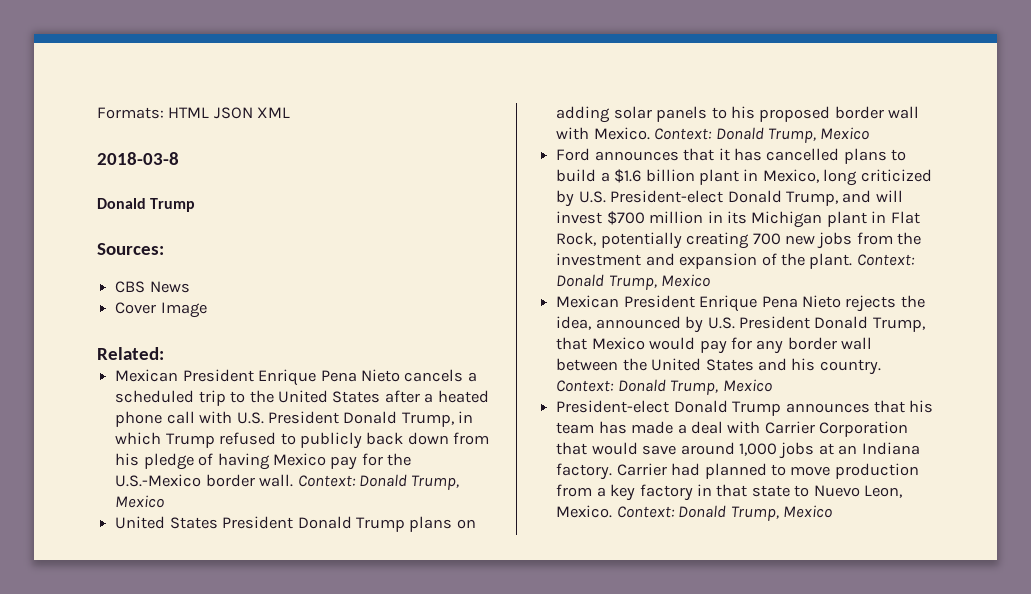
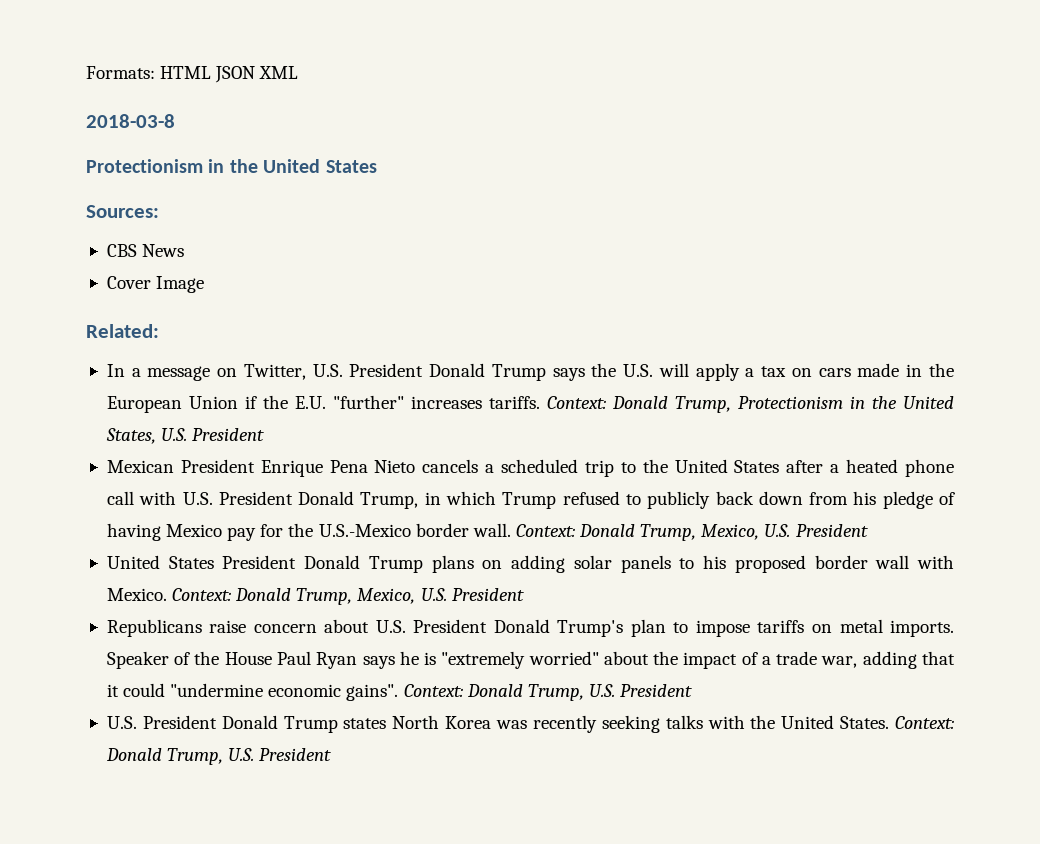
[97,198,196,212] Donald Trump -> [86,159,377,173] Protectionism in the United States
(164, 353) none -> [106,363,954,381] [106,395,955,413] [105,428,265,444] // In a message on Twitter, U.S. President Donald Trump says the U.S. will apply a tax on cars made in the European Union if the E.U. "further" increases tariffs. Context: Donald Trump, Protectionism in the United States, U.S. President
[115,495,165,508] Mexico -> [701,524,868,540] Mexico, U.S. President
[820,127,870,140] [556,148,907,164] [556,169,932,186] [556,190,903,207] [556,211,920,228] [556,232,922,249] [556,253,915,269] [556,274,711,290] [556,295,925,312] [556,316,925,333] [556,337,873,354] [556,358,881,375] [556,379,772,395] [556,400,934,416] [556,421,909,437] [556,442,920,459] [556,463,919,480] [556,484,903,501] [556,505,832,521] Mexico // Ford announces that it has cancelled plans to build a $1.6 billion plant in Mexico, long criticized by U.S. President-elect Donald Trump, and will invest $700 million in its Michigan plant in Flat Rock, potentially creating 700 new jobs from the investment and expansion of the plant. Context: Donald Trump, Mexico // Mexican President Enrique Pena Nieto rejects the idea, announced by U.S. President Donald Trump, that Mexico would pay for any border wall between the United States and his country. Context: Donald Trump, Mexico // President-elect Donald Trump announces that his team has made a deal with Carrier Corporation that would save around 1,000 jobs at an Indiana factory. Carrier had planned to move production from a key factory in that state to Nuevo Leon, Mexico. Context: Donald Trump, Mexico -> [357,588,524,604] [106,619,955,637] [106,651,955,669] [106,683,693,701] [106,715,954,733] [105,748,332,765] Mexico, U.S. President // Republicans raise concern about U.S. President Donald Trump's plan to impose tariffs on metal imports. Speaker of the House Paul Ryan says he is "extremely worried" about the impact of a trade war, adding that it could "undermine economic gains". Context: Donald Trump, U.S. President // U.S. President Donald Trump states North Korea was recently seeking talks with the United States. Context: Donald Trump, U.S. President

